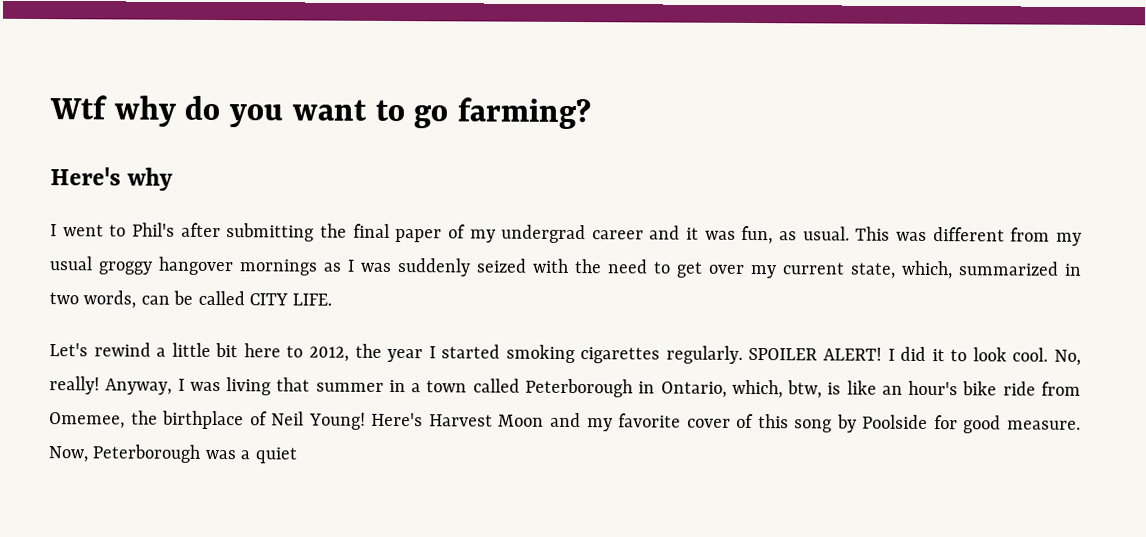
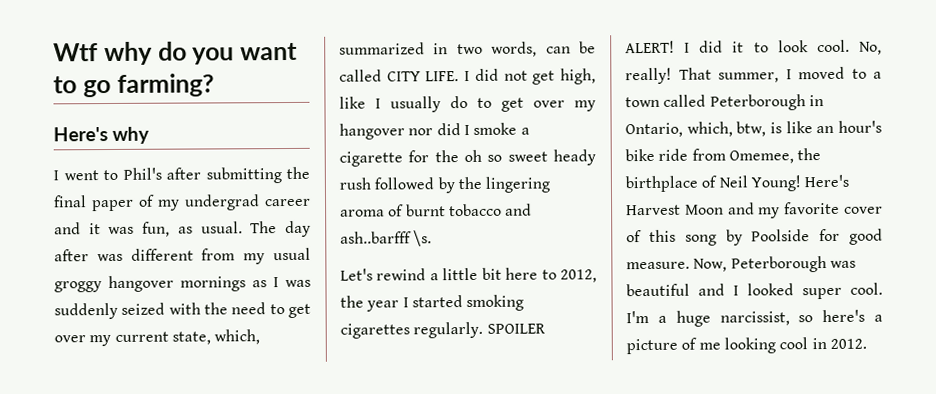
[855,226,891,241] This -> [250,220,311,238] [54,249,89,262] The day after
(333, 299) none -> [464,68,596,85] [339,96,596,113] [339,122,530,140] [339,149,596,167] [339,176,551,194] [340,203,533,217] [340,230,433,247] I did not get high, like I usually do to get over my hangover nor did I smoke a cigarette for the oh so sweet heady rush followed by the lingering aroma of burnt tobacco and ash..barfff \s.
[105,377,406,396] Anyway, I was living that summer in -> [678,66,867,83] That summer, I moved to
[240,447,297,464] a quiet -> [626,282,883,300] [626,309,883,327] [626,337,867,355] beautiful and I looked super cool. I'm a huge narcissist, so here's a picture of me looking cool in 2012.

